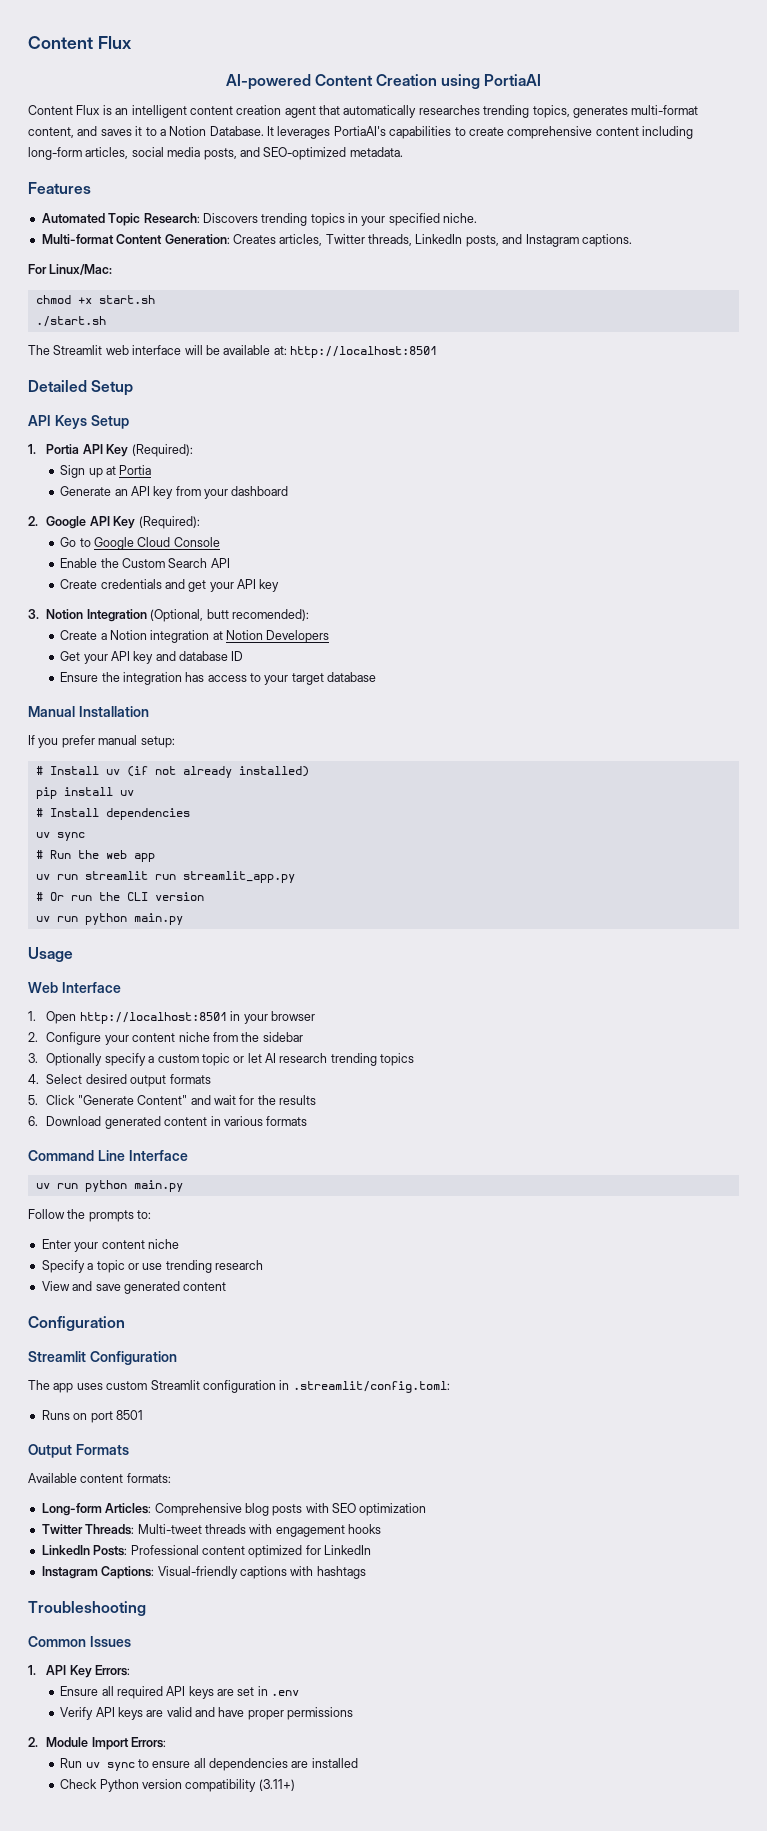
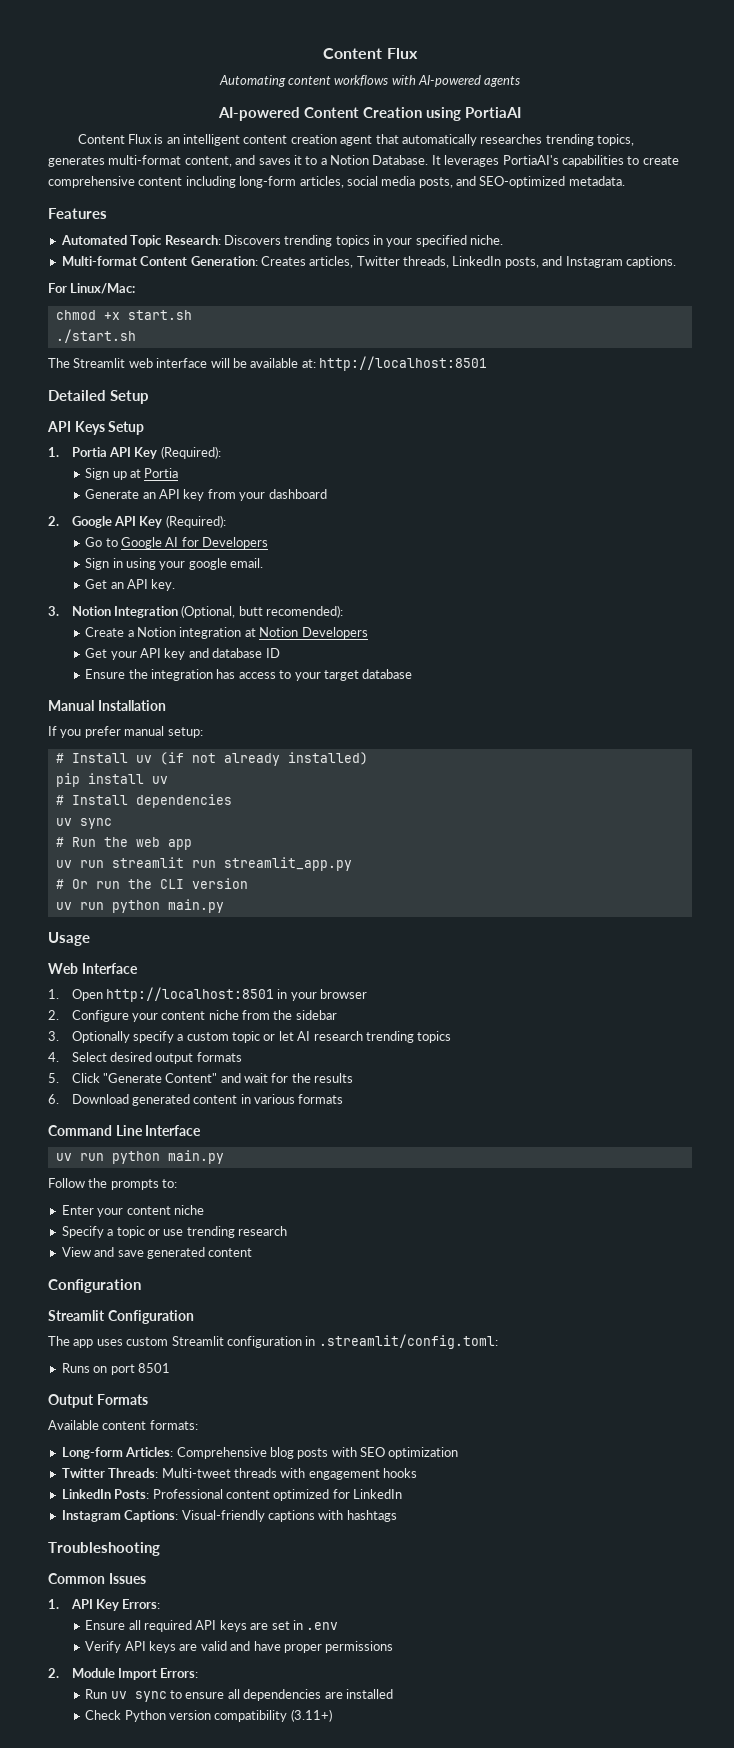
[28,36,132,49] Content Flux -> [323,48,418,59] [218,75,521,87] Content Flux // Automating content workflows with AI-powered agents
[137,537,220,547] [60,558,230,568] [60,579,280,592] Cloud Console // Enable the Custom Search API // Create credentials and get your API key -> [165,537,269,549] [85,558,264,570] [85,579,176,591] AI for Developers // Sign in using your google email. // Get an API key.

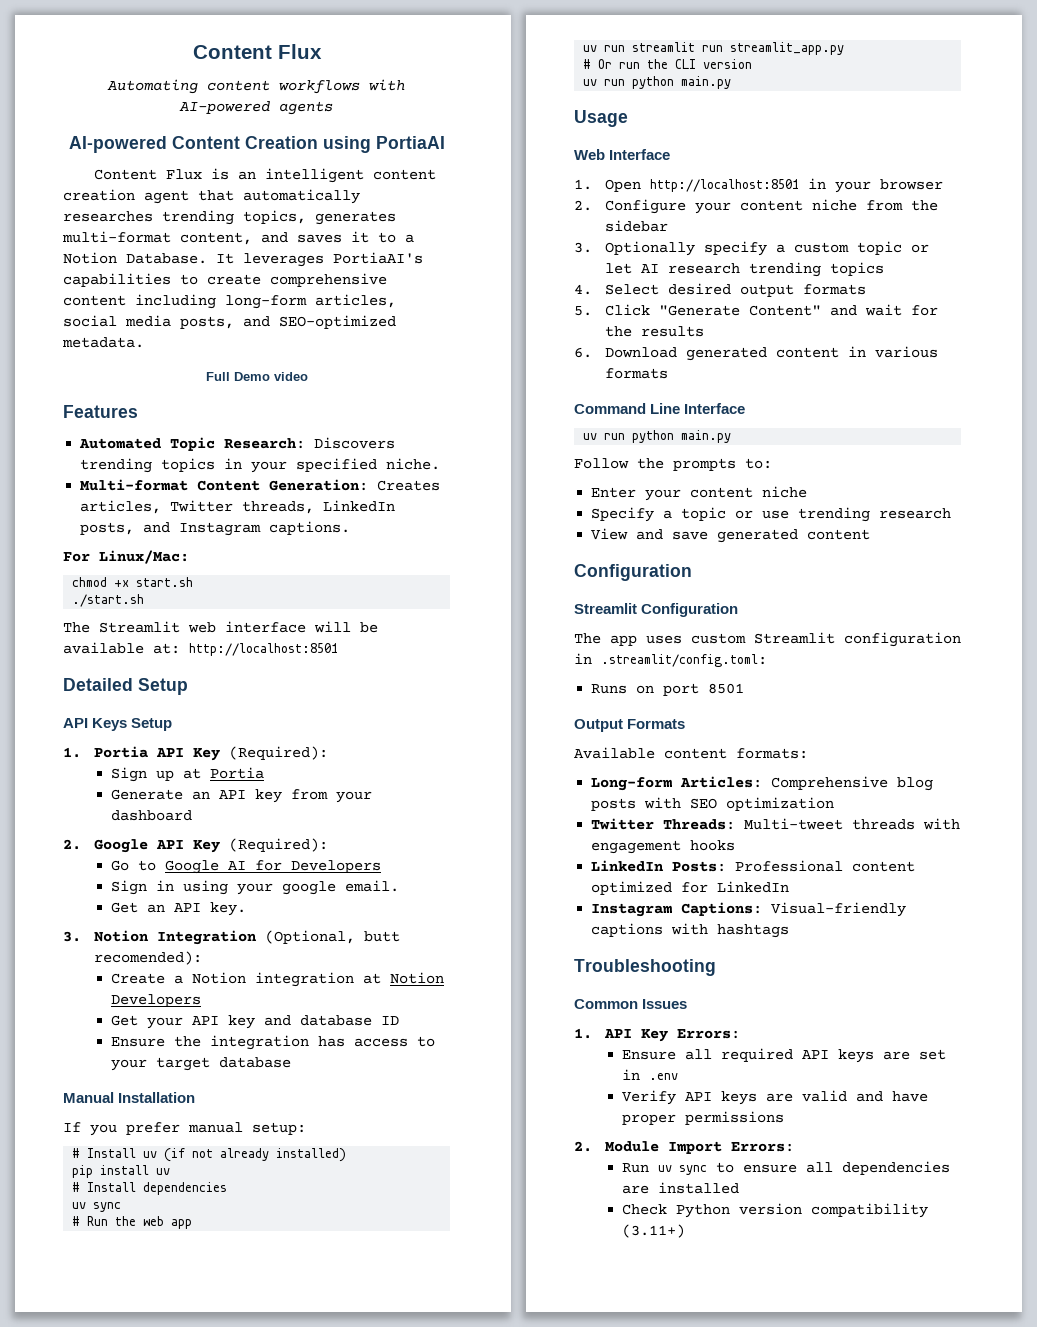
(625, 181) none -> [205,372,308,381] // Full Demo video

